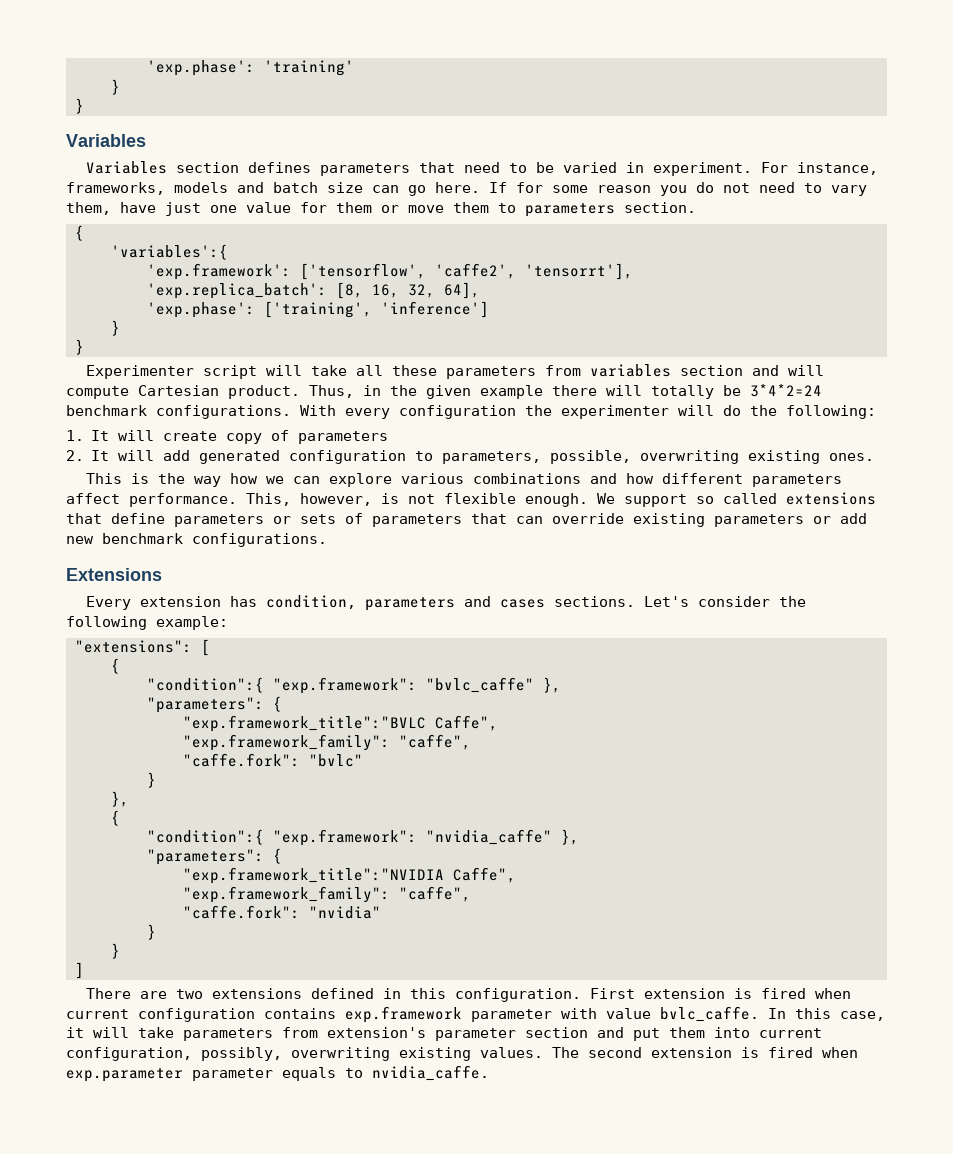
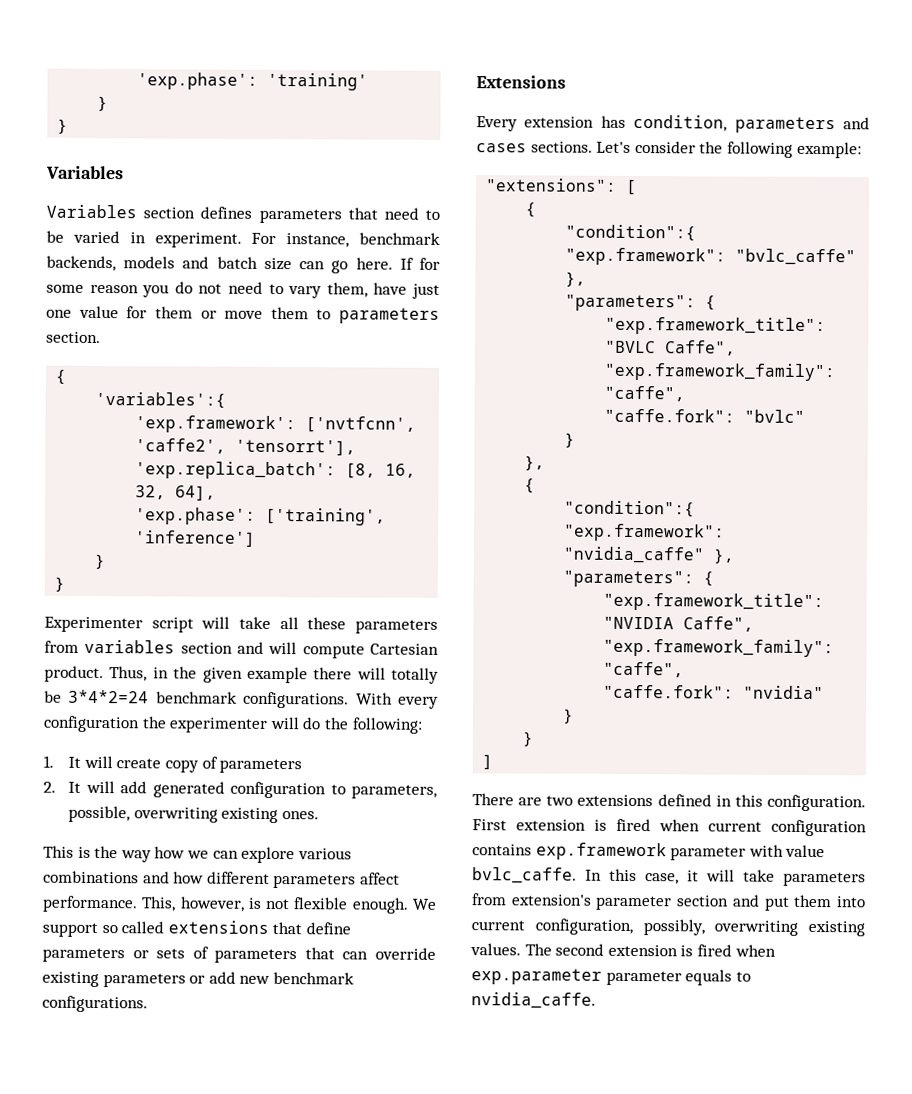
[66,182,165,195] frameworks, -> [358,232,440,245] [46,255,116,272] benchmark backends,
[299,263,426,280] ['tensorflow', -> [305,416,417,433] ['nvtfcnn',

